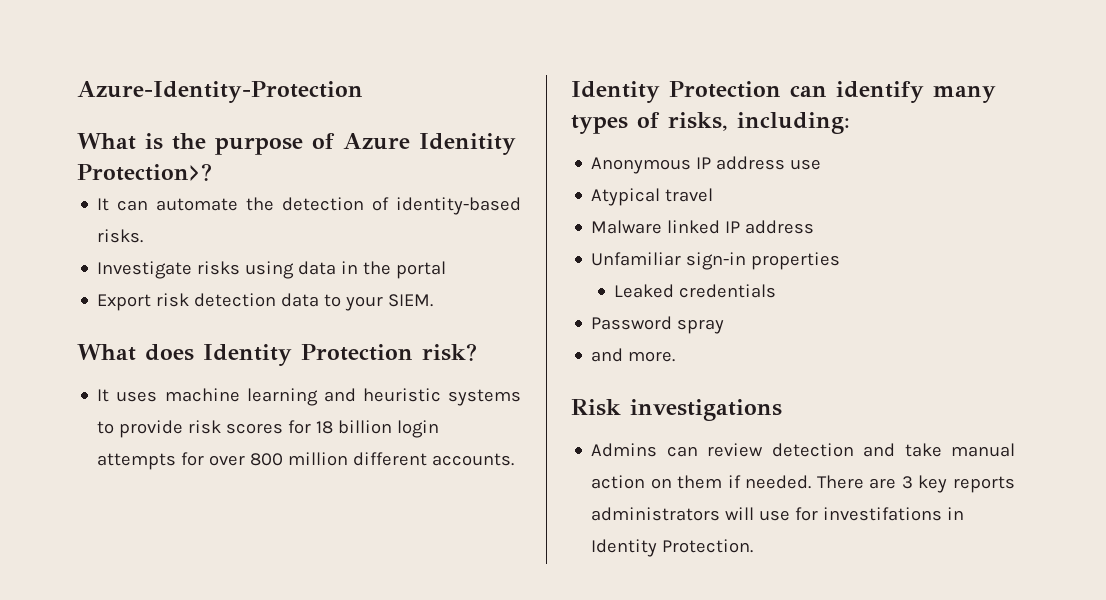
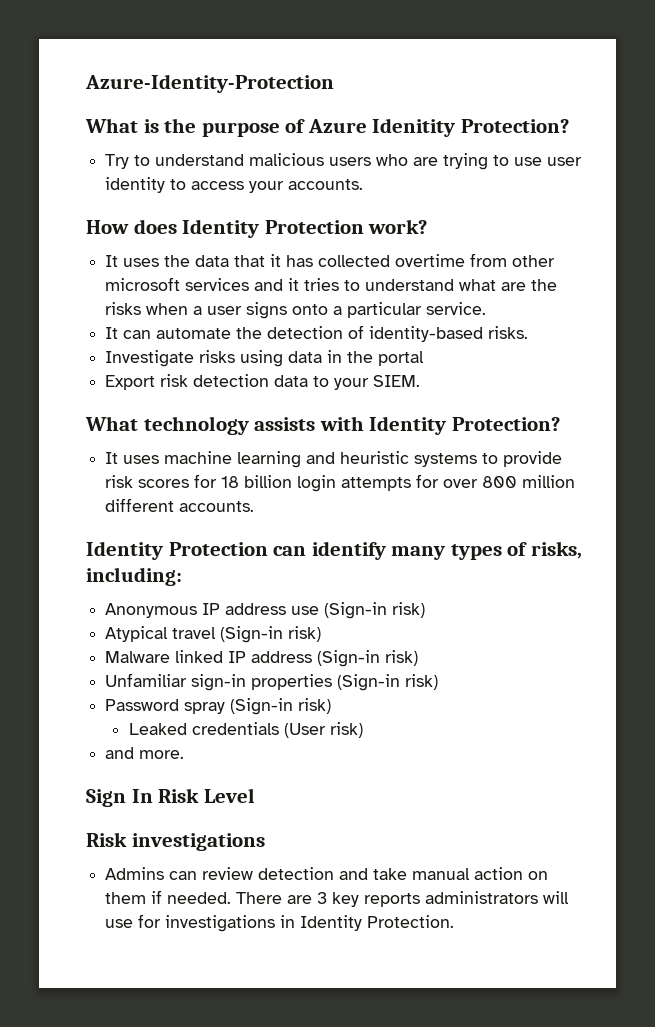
[77,163,212,181] Protection>? -> [460,119,569,133] [105,153,583,170] [105,177,364,193] [86,219,428,238] [105,253,556,267] [105,277,558,291] [105,302,487,319] Protection? // Try to understand malicious users who are trying to use user identity to access your accounts. // How does Identity Protection work? // It uses the data that it has collected overtime from other microsoft services and it tries to understand what are the risks when a user signs onto a particular service.
[145,343,477,366] does Identity Protection risk? -> [143,416,560,435] technology assists with Identity Protection?
(822, 164) none -> [324,602,426,619] (Sign-in risk)
(714, 195) none -> [220,626,322,643] (Sign-in risk)
(815, 227) none -> [317,650,419,667] (Sign-in risk)
(841, 261) none -> [337,674,439,691] [105,698,332,715] (Sign-in risk) // Password spray (Sign-in risk)
[591,316,725,334] // Password spray -> [283,722,363,738] (User risk)
(676, 356) none -> [86,788,255,807] // Sign In Risk Level
[823,507,943,521] investifations -> [165,915,276,932] investigations

